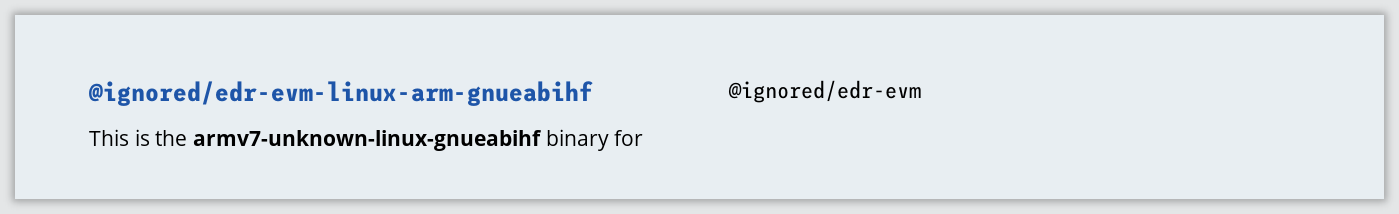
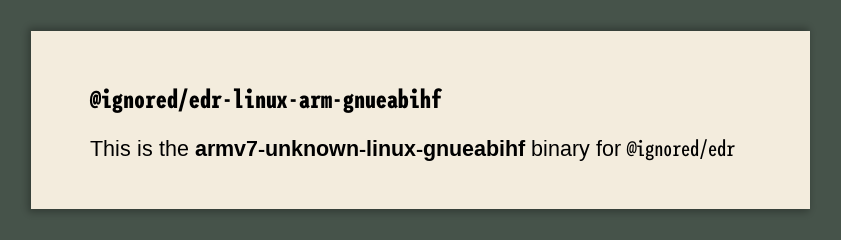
[89,81,593,106] @ignored/edr-evm-linux-arm-gnueabihf -> [89,88,443,113] @ignored/edr-linux-arm-gnueabihf
[728,80,921,103] @ignored/edr-evm -> [626,139,735,161] @ignored/edr

